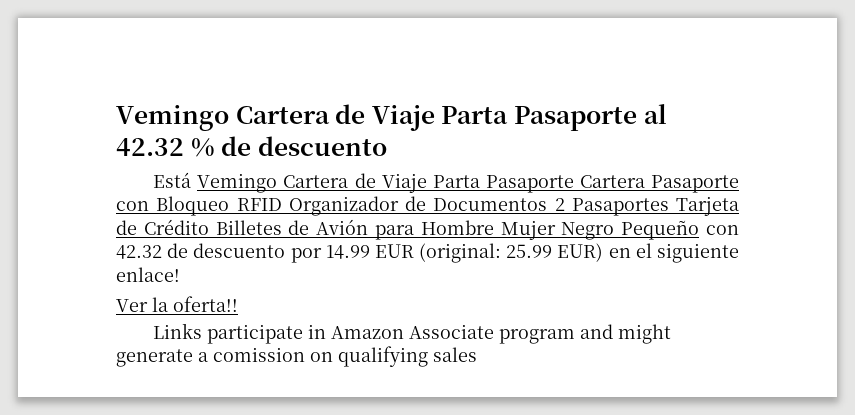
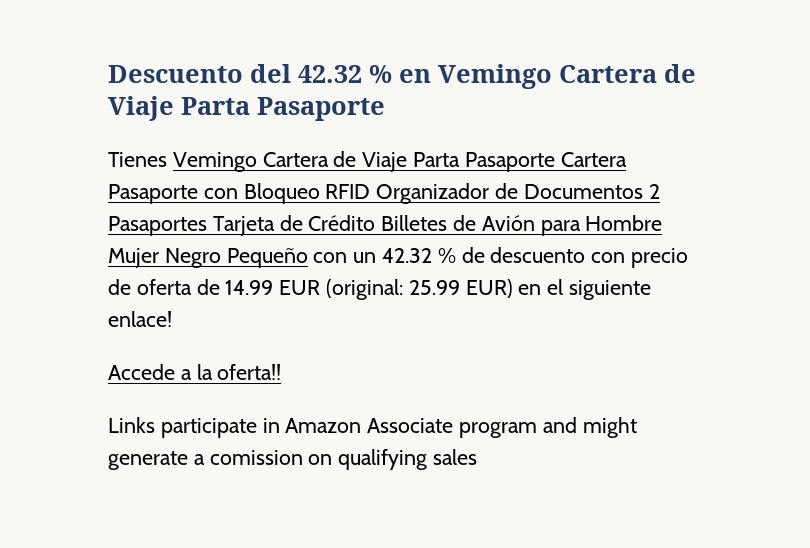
[116,104,667,131] [116,136,387,157] [153,172,192,188] Vemingo Cartera de Viaje Parta Pasaporte al 42.32 % de descuento // Está -> [108,64,696,89] [108,96,385,121] [108,152,167,167] Descuento del 42.32 % en Vemingo Cartera de Viaje Parta Pasaporte // Tienes
[116,243,322,263] 42.32 de descuento por -> [353,247,689,268] [108,279,220,295] un 42.32 % de descuento con precio de oferta de
[116,299,148,312] Ver -> [108,364,192,380] Accede a

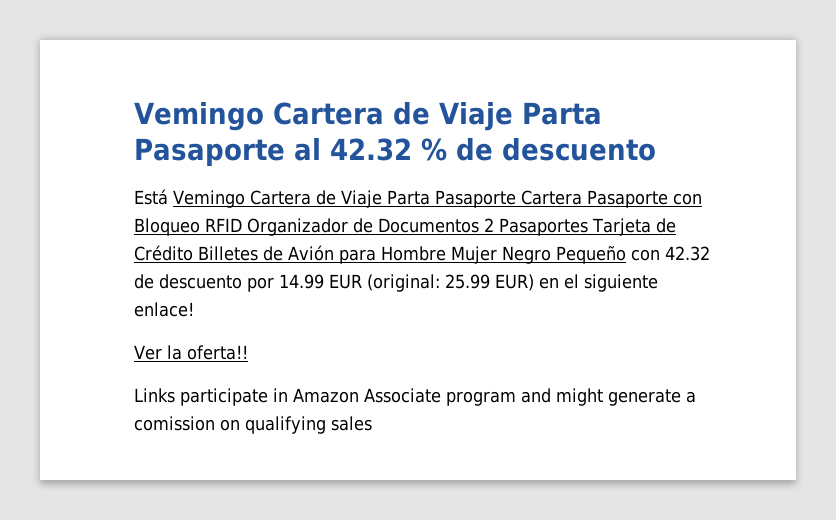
[108,64,696,89] [108,96,385,121] [108,152,167,167] Descuento del 42.32 % en Vemingo Cartera de Viaje Parta Pasaporte // Tienes -> [134,101,602,131] [134,137,656,167] [134,189,168,205] Vemingo Cartera de Viaje Parta Pasaporte al 42.32 % de descuento // Está
[353,247,689,268] [108,279,220,295] un 42.32 % de descuento con precio de oferta de -> [664,246,710,261] [134,274,274,292] 42.32 de descuento por
[108,364,192,380] Accede a -> [134,345,162,360] Ver

